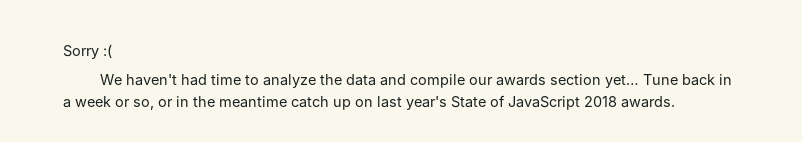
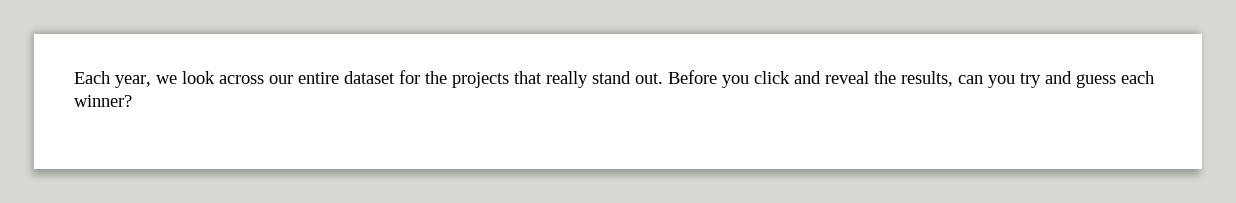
[63,44,112,59] [100,74,733,88] [63,95,675,110] Sorry :( // We haven't had time to analyze the data and compile our awards section yet… Tune back in a week or so, or in the meantime catch up on last year's State of JavaScript 2018 awards. -> [74,70,1154,88] [74,95,132,107] Each year, we look across our entire dataset for the projects that really stand out. Before you click and reveal the results, can you try and guess each winner?

